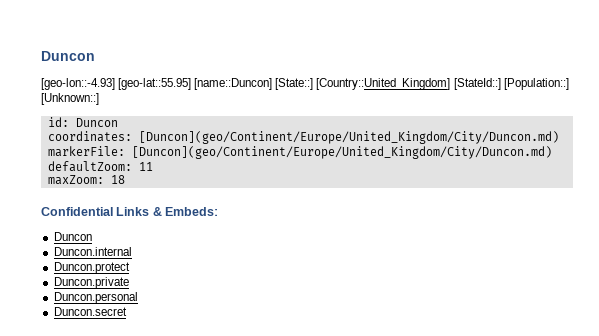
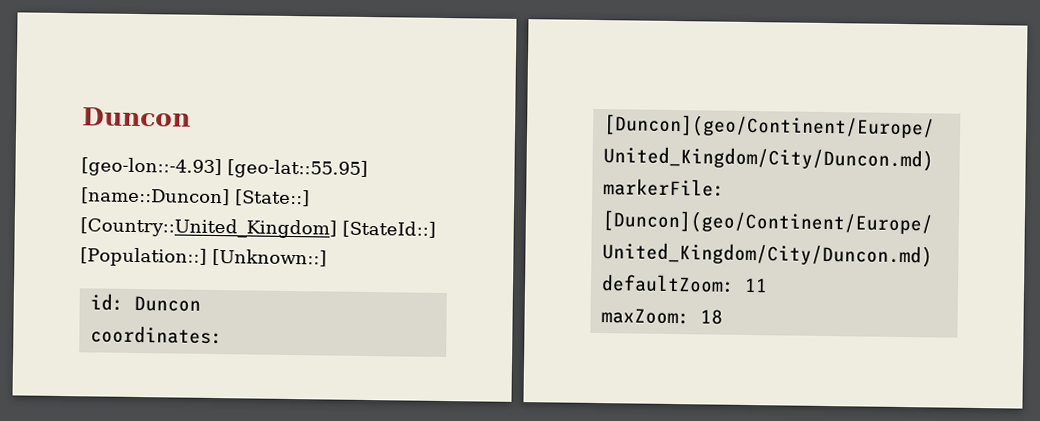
[41,207,219,216] [53,232,92,241] [53,247,132,256] [53,262,130,274] [53,277,129,289] [53,292,138,304] [53,307,127,316] // Confidential Links & Embeds: // Duncon // Duncon.internal // Duncon.protect // Duncon.private // Duncon.personal // Duncon.secret -> (723, 317) none

